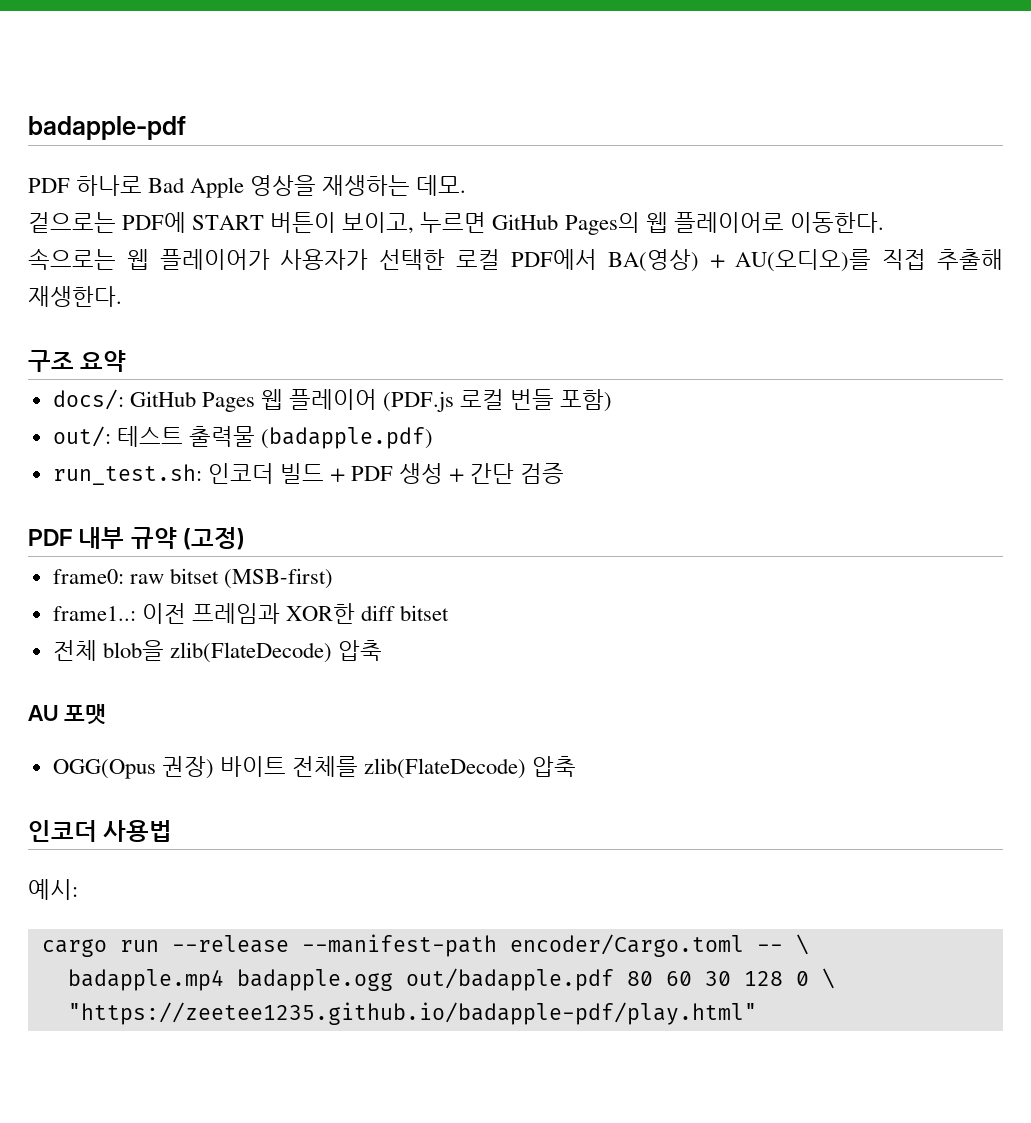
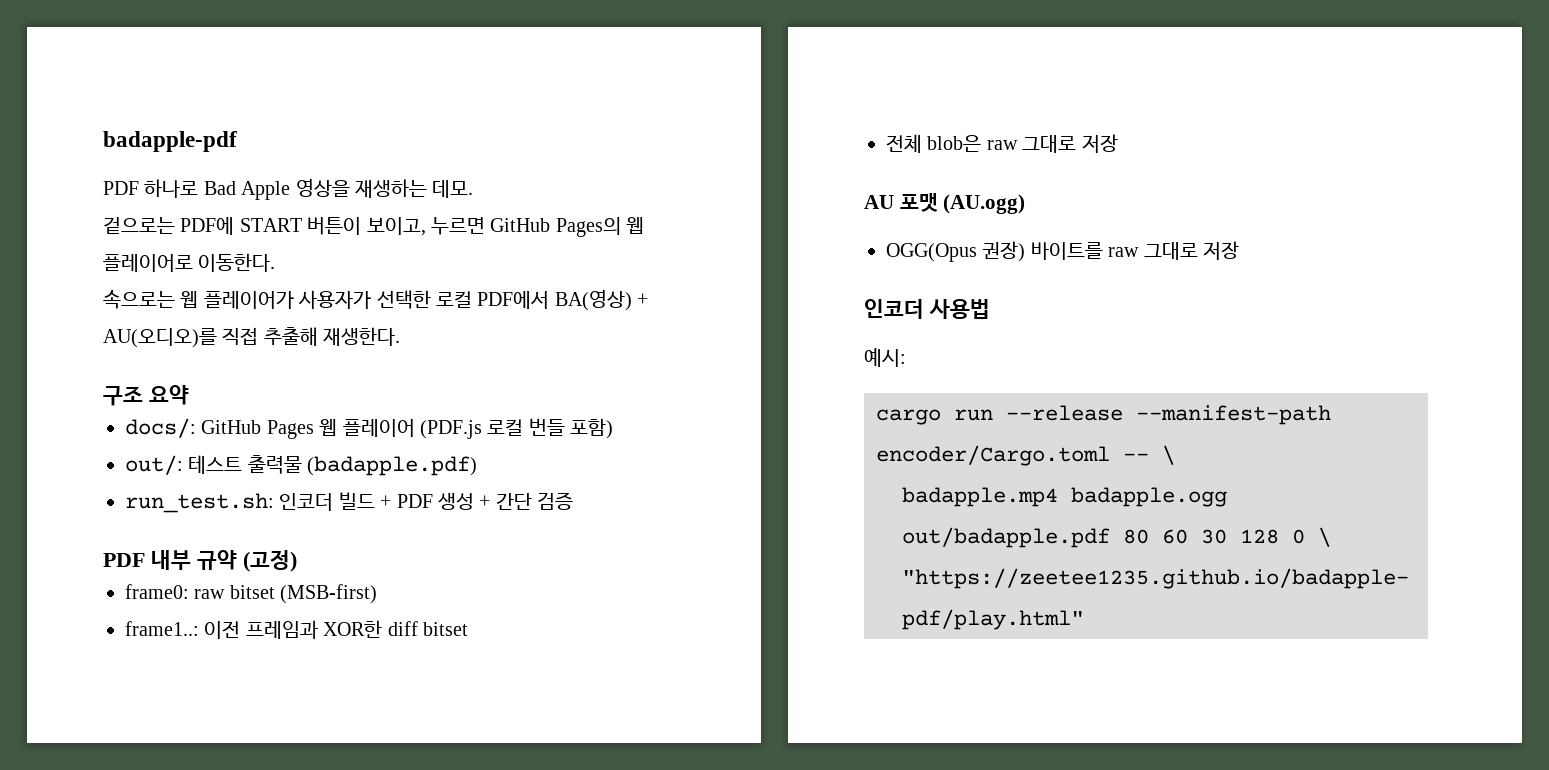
[102,640,382,663] blob을 zlib(FlateDecode) 압축 -> [927,134,1118,153] blob은 raw 그대로 저장
(106, 714) none -> [943,194,1026,214] (AU.ogg)
[219,756,577,779] 바이트 전체를 zlib(FlateDecode) 압축 -> [1030,241,1239,260] 바이트를 raw 그대로 저장

